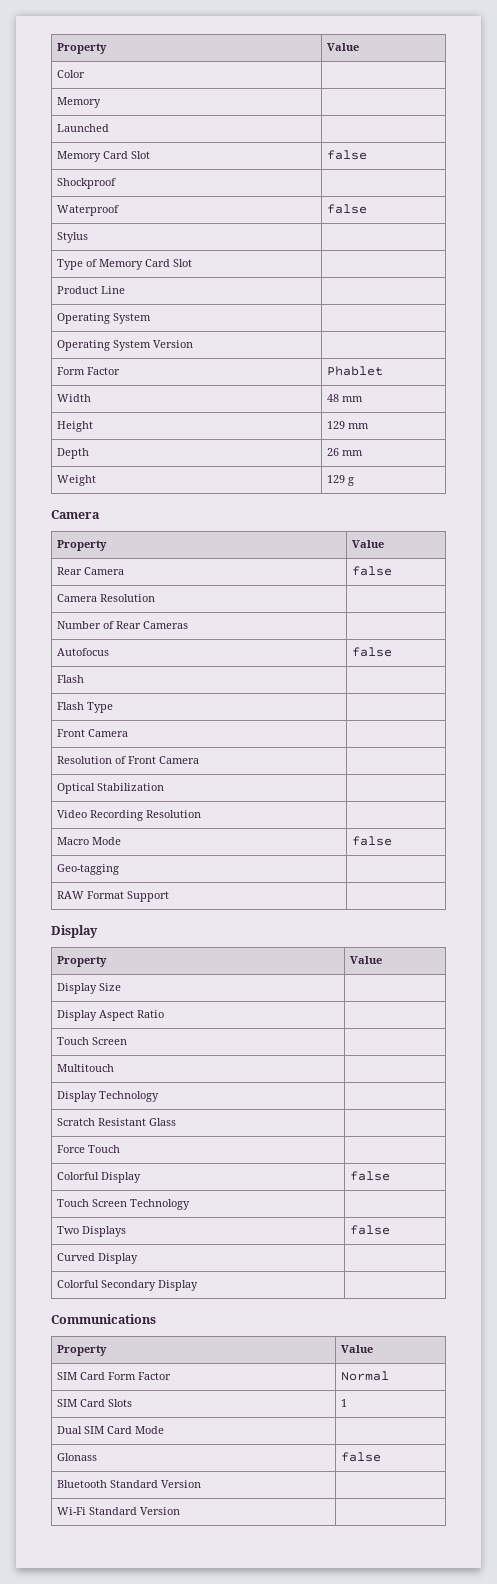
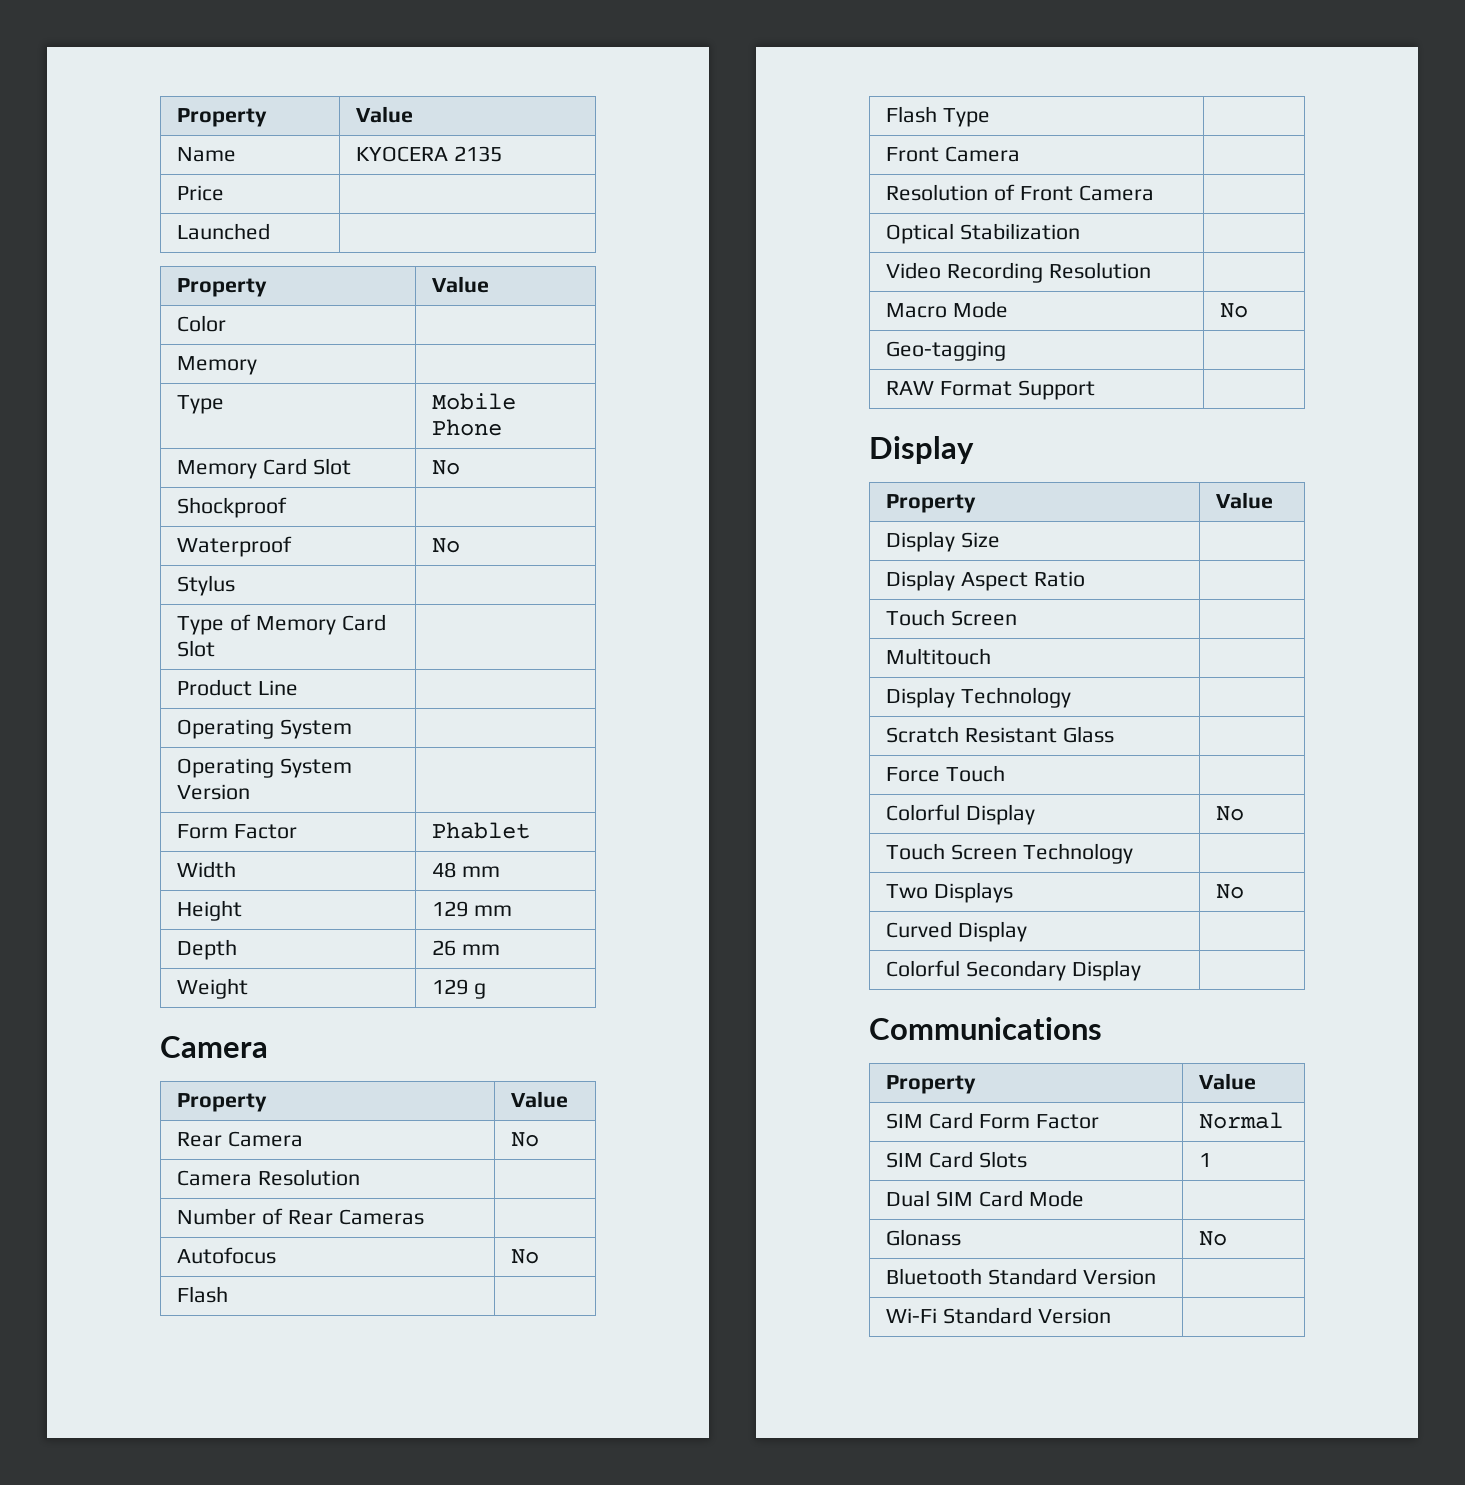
[57,43,108,54] [327,43,360,51] Property | Value -> [177,108,268,127] [356,106,414,123] [177,147,237,162] [356,146,502,162] [177,185,225,201] [177,223,271,240] [177,278,268,297] [432,276,490,293] Property | Value // Name | KYOCERA 2135 // Price | // Launched | // Property | Value
[57,124,110,132] [57,151,151,162] [327,150,368,160] Launched | // Memory Card Slot | false -> [177,395,225,414] [432,393,517,410] [432,419,503,436] [177,458,351,479] [432,460,461,475] Type | Mobile Phone // Memory Card Slot | No
[327,204,368,214] false -> [432,538,461,553] No
[352,566,393,576] false -> [511,1132,540,1147] No
[352,647,393,657] false -> [511,1249,540,1264] No
[352,836,393,846] false -> [1220,303,1249,318] No
[350,1171,391,1181] false -> [1216,806,1245,821] No
[350,1225,391,1235] false -> [1216,884,1245,899] No
[341,1452,382,1462] false -> [1199,1231,1228,1246] No

